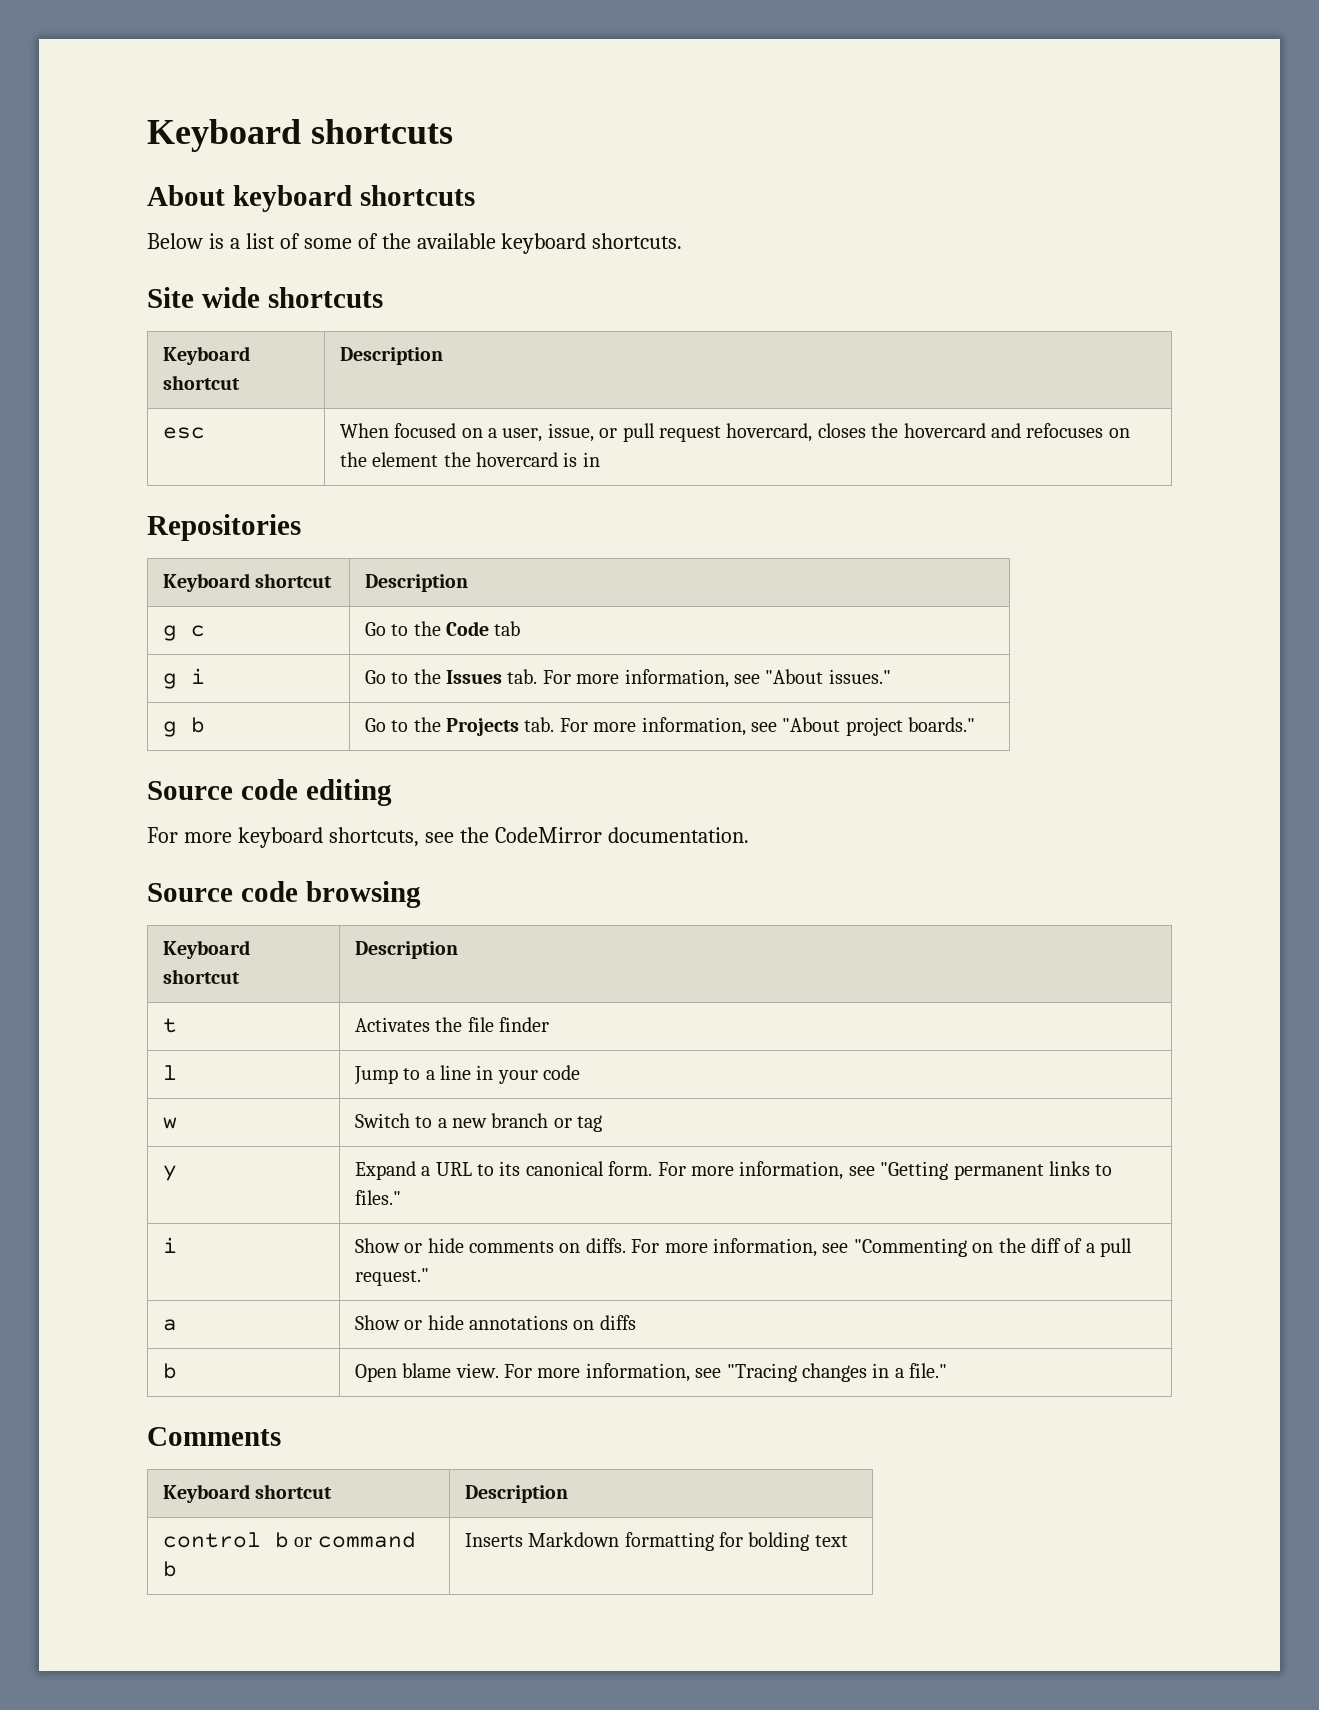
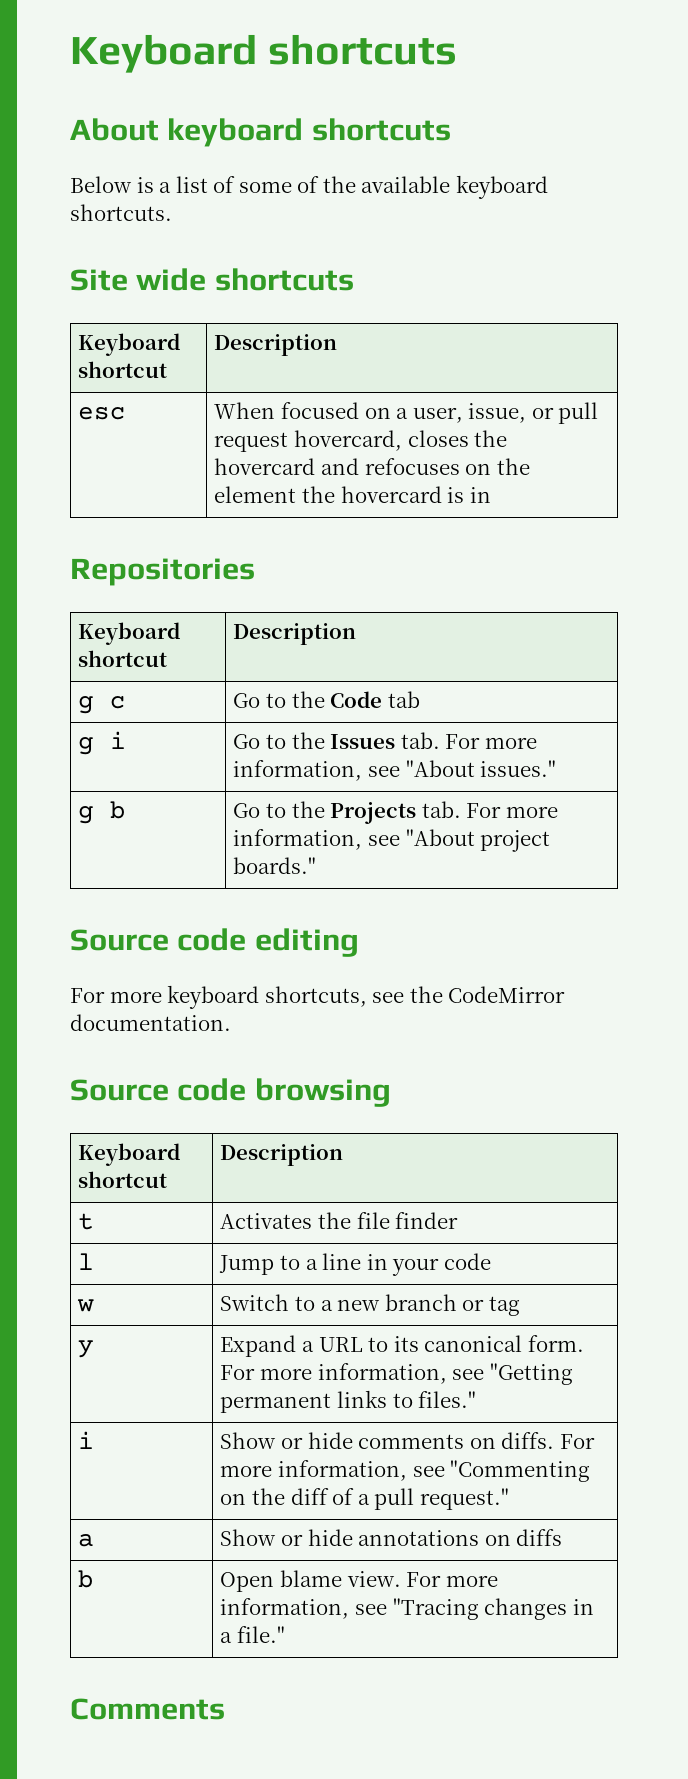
[162,1484,333,1503] [464,1485,568,1503] [162,1532,416,1548] [162,1561,177,1577] [464,1532,848,1551] // Keyboard shortcut | Description // control b or command b | Inserts Markdown formatting for bolding text -> (225, 1709) none

